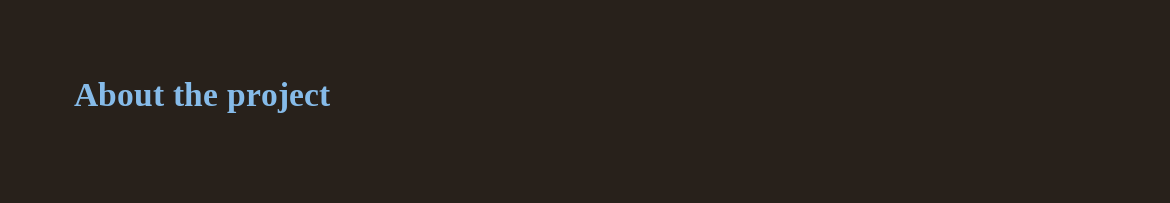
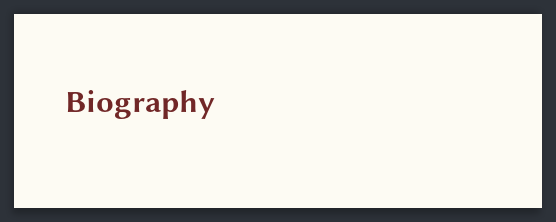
[74,82,332,113] About the project -> [65,90,215,119] Biography

